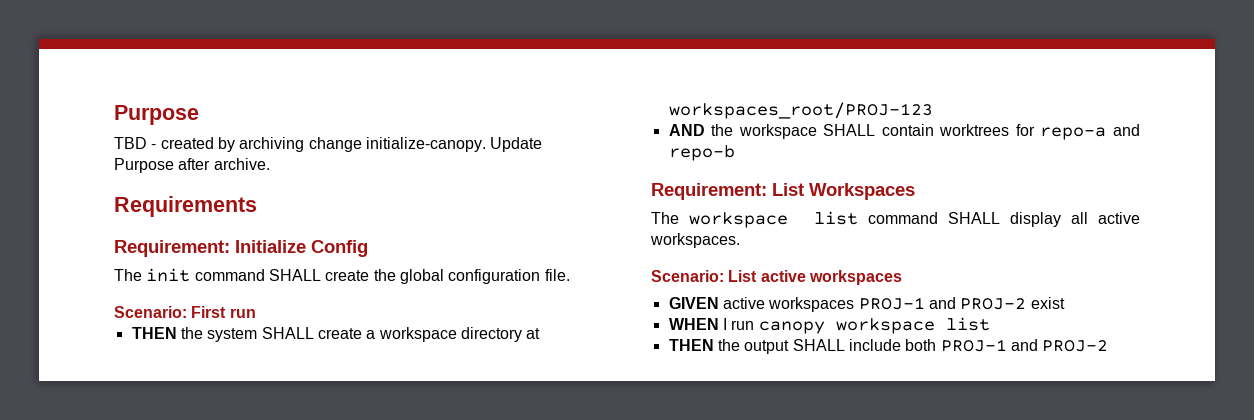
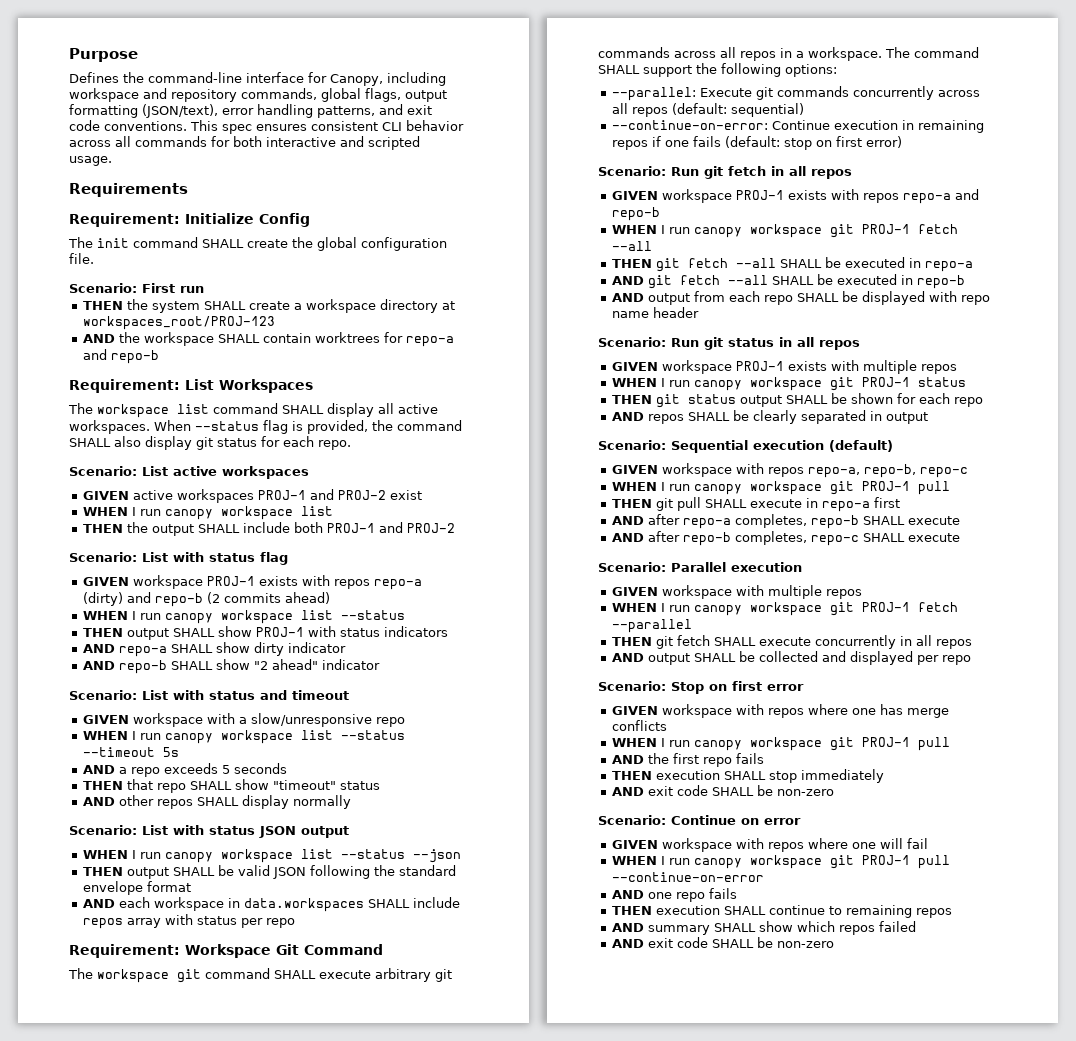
[114,137,543,152] [114,158,270,173] TBD - created by archiving change initialize-canopy. Update Purpose after archive. -> [69,72,446,86] [69,88,447,102] [69,104,432,118] [69,120,464,134] [69,136,420,150] [69,156,112,166] Defines the command-line interface for Canopy, including workspace and repository commands, global flags, output formatting (JSON/text), error handling patterns, and exit code conventions. This spec ensures consistent CLI behavior across all commands for both interactive and scripted usage.
(740, 240) none -> [154,420,462,434] [69,436,351,450] When --status flag is provided, the command SHALL also display git status for each repo.
(1109, 346) none -> [69,552,288,565] [83,575,423,590] [83,592,331,607] [83,610,406,624] [83,626,449,640] [83,642,347,657] [83,659,381,674] [69,690,349,700] [83,713,406,727] [83,730,406,744] [83,747,180,757] [83,763,288,777] [83,779,381,793] [83,795,352,809] [69,825,349,838] [83,849,462,863] [83,865,457,879] [83,881,192,895] [83,897,461,912] [83,914,296,929] [69,944,383,958] [68,968,452,983] [598,47,979,61] [598,63,837,77] [612,86,981,101] [612,103,805,117] [612,120,985,133] [612,136,903,150] [598,166,852,179] [612,189,980,204] [612,207,661,221] [612,224,959,238] [612,241,653,251] [612,257,974,272] [612,274,966,289] [612,291,991,305] [612,307,700,318] [598,337,860,350] [612,360,958,374] [612,377,967,391] [612,393,984,408] [612,410,929,424] [598,440,893,453] [612,463,969,478] [612,481,951,495] [612,497,901,512] [612,514,961,529] [612,531,961,546] [598,562,802,572] [612,585,863,599] [612,602,959,616] [612,619,693,633] [612,635,973,649] [612,651,972,665] [598,681,804,694] [612,704,950,718] [612,720,668,731] [612,737,951,751] [612,753,765,767] [612,769,885,783] [612,785,835,796] [598,815,801,825] [612,838,929,852] [612,855,951,869] [612,872,765,882] [612,888,738,902] [612,905,953,918] [612,921,917,935] [612,937,835,948] // Scenario: List with status flag // GIVEN workspace PROJ-1 exists with repos repo-a (dirty) and repo-b (2 commits ahead) // WHEN I run canopy workspace list --status // THEN output SHALL show PROJ-1 with status indicators // AND repo-a SHALL show dirty indicator // AND repo-b SHALL show "2 ahead" indicator // Scenario: List with status and timeout // GIVEN workspace with a slow/unresponsive repo // WHEN I run canopy workspace list --status --timeout 5s // AND a repo exceeds 5 seconds // THEN that repo SHALL show "timeout" status // AND other repos SHALL display normally // Scenario: List with status JSON output // WHEN I run canopy workspace list --status --json // THEN output SHALL be valid JSON following the standard envelope format // AND each workspace in data.workspaces SHALL include repos array with status per repo // Requirement: Workspace Git Command // The workspace git command SHALL execute arbitrary git commands across all repos in a workspace. The command SHALL support the following options: // --parallel: Execute git commands concurrently across all repos (default: sequential) // --continue-on-error: Continue execution in remaining repos if one fails (default: stop on first error) // Scenario: Run git fetch in all repos // GIVEN workspace PROJ-1 exists with repos repo-a and repo-b // WHEN I run canopy workspace git PROJ-1 fetch --all // THEN git fetch --all SHALL be executed in repo-a // AND git fetch --all SHALL be executed in repo-b // AND output from each repo SHALL be displayed with repo name header // Scenario: Run git status in all repos // GIVEN workspace PROJ-1 exists with multiple repos // WHEN I run canopy workspace git PROJ-1 status // THEN git status output SHALL be shown for each repo // AND repos SHALL be clearly separated in output // Scenario: Sequential execution (default) // GIVEN workspace with repos repo-a, repo-b, repo-c // WHEN I run canopy workspace git PROJ-1 pull // THEN git pull SHALL execute in repo-a first // AND after repo-a completes, repo-b SHALL execute // AND after repo-b completes, repo-c SHALL execute // Scenario: Parallel execution // GIVEN workspace with multiple repos // WHEN I run canopy workspace git PROJ-1 fetch --parallel // THEN git fetch SHALL execute concurrently in all repos // AND output SHALL be collected and displayed per repo // Scenario: Stop on first error // GIVEN workspace with repos where one has merge conflicts // WHEN I run canopy workspace git PROJ-1 pull // AND the first repo fails // THEN execution SHALL stop immediately // AND exit code SHALL be non-zero // Scenario: Continue on error // GIVEN workspace with repos where one will fail // WHEN I run canopy workspace git PROJ-1 pull --continue-on-error // AND one repo fails // THEN execution SHALL continue to remaining repos // AND summary SHALL show which repos failed // AND exit code SHALL be non-zero

